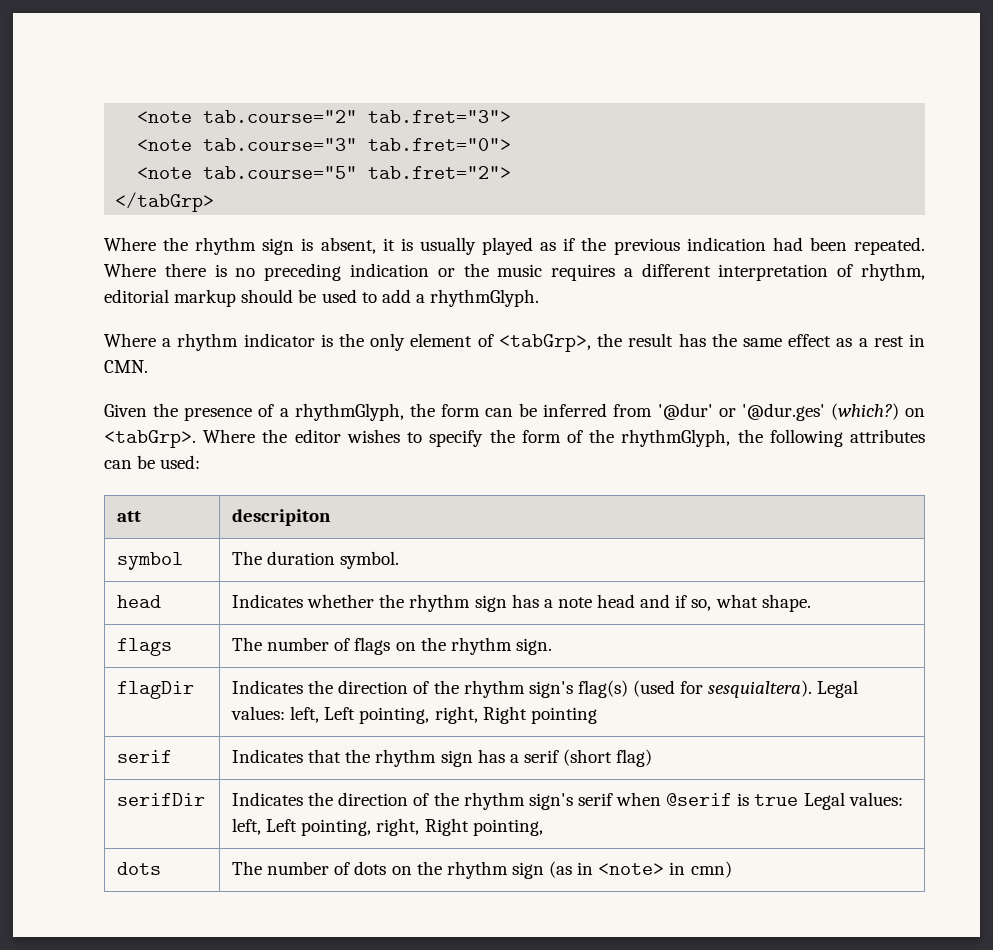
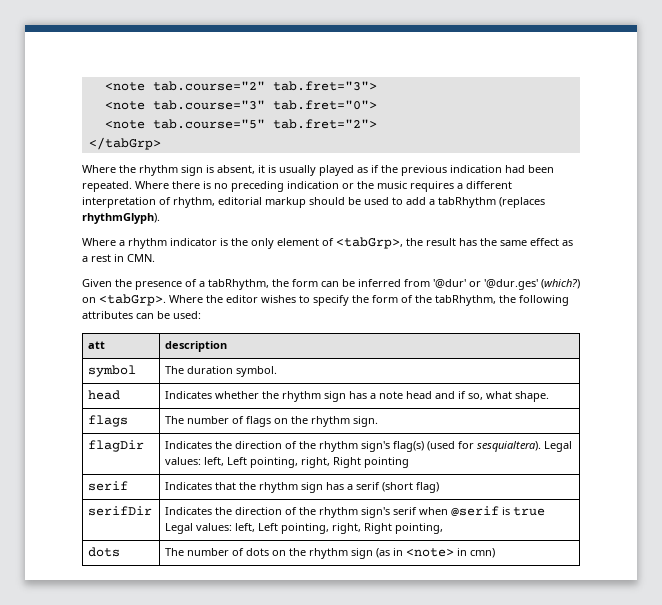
[430,289,540,307] rhythmGlyph. -> [438,197,545,208] [82,213,160,224] tabRhythm (replaces rhythmGlyph).
[294,403,404,421] rhythmGlyph, -> [208,279,269,290] tabRhythm,
[621,429,731,447] rhythmGlyph, -> [435,295,496,306] tabRhythm,
[232,509,332,526] descripiton -> [165,341,228,352] description

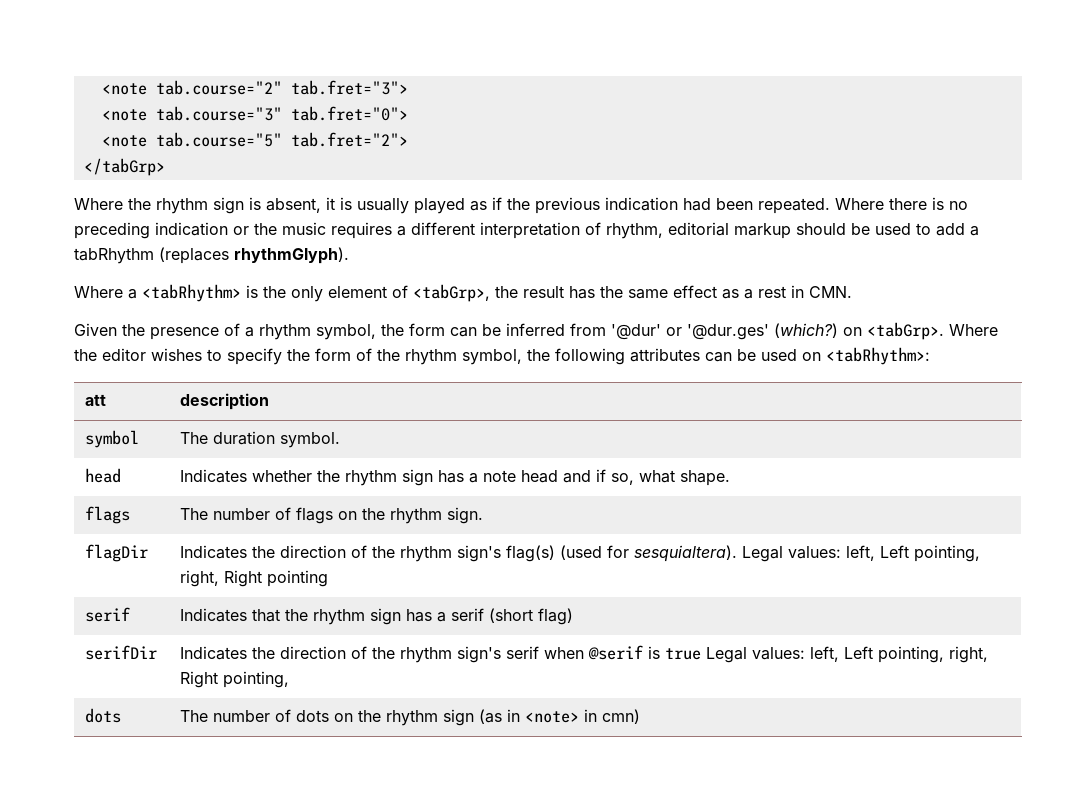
[128,238,217,249] rhythm indicator -> [142,284,241,302] <tabRhythm>
[208,279,269,290] tabRhythm, -> [259,324,376,340] rhythm symbol,
[435,295,496,306] tabRhythm, -> [405,349,522,365] rhythm symbol,
[173,311,201,319] used: -> [761,347,930,365] used on <tabRhythm>:

